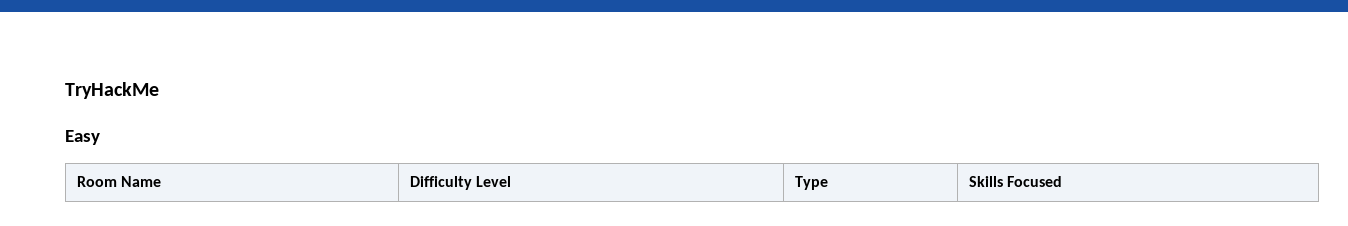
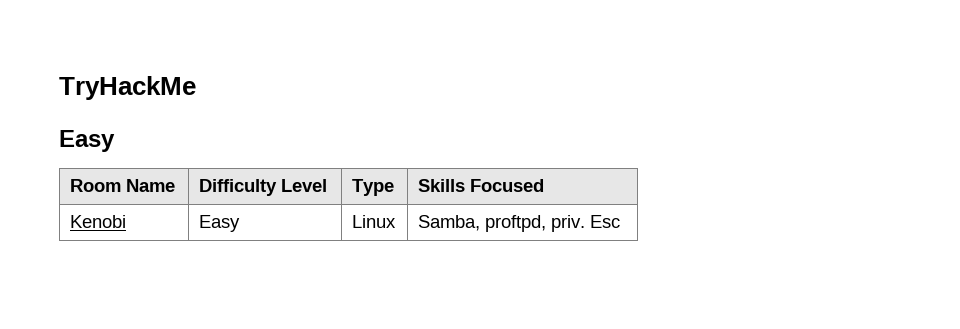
(1062, 181) none -> [70,215,127,228] [199,215,241,232] [352,215,397,228] [418,215,621,232] // Kenobi | Easy | Linux | Samba, proftpd, priv. Esc

